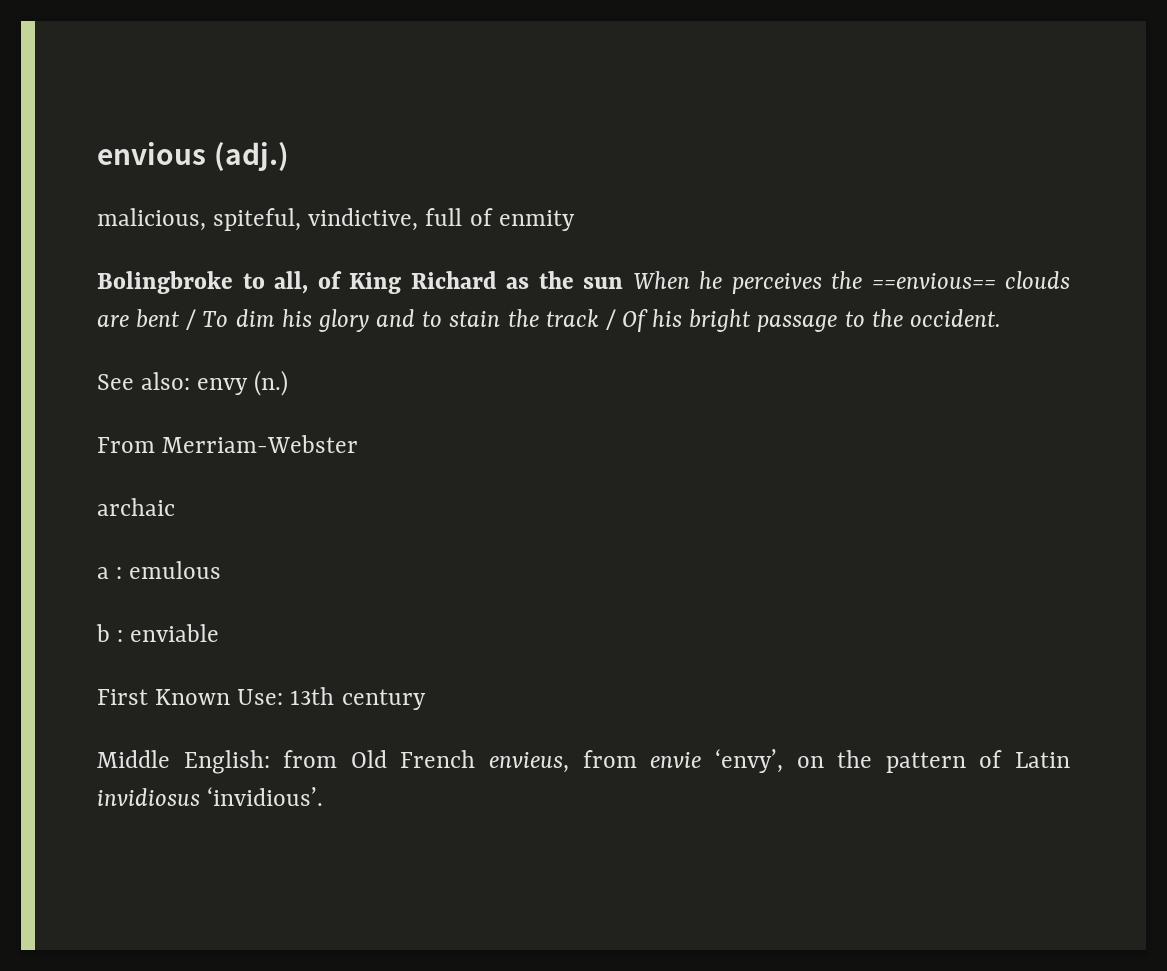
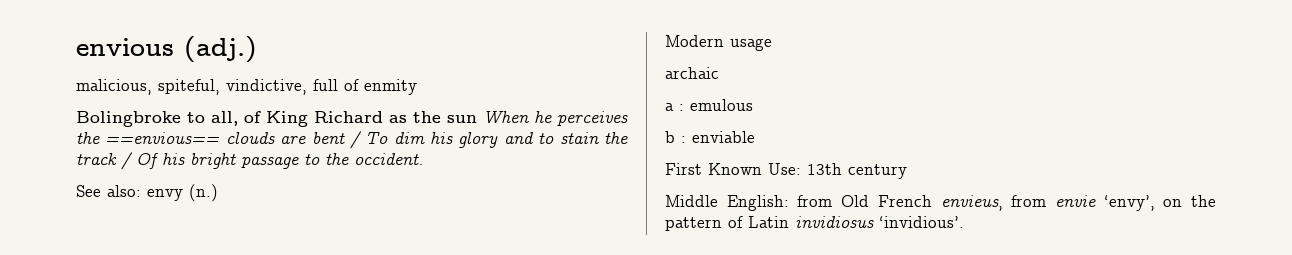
[97,435,359,453] From Merriam-Webster -> [665,35,772,51] Modern usage

